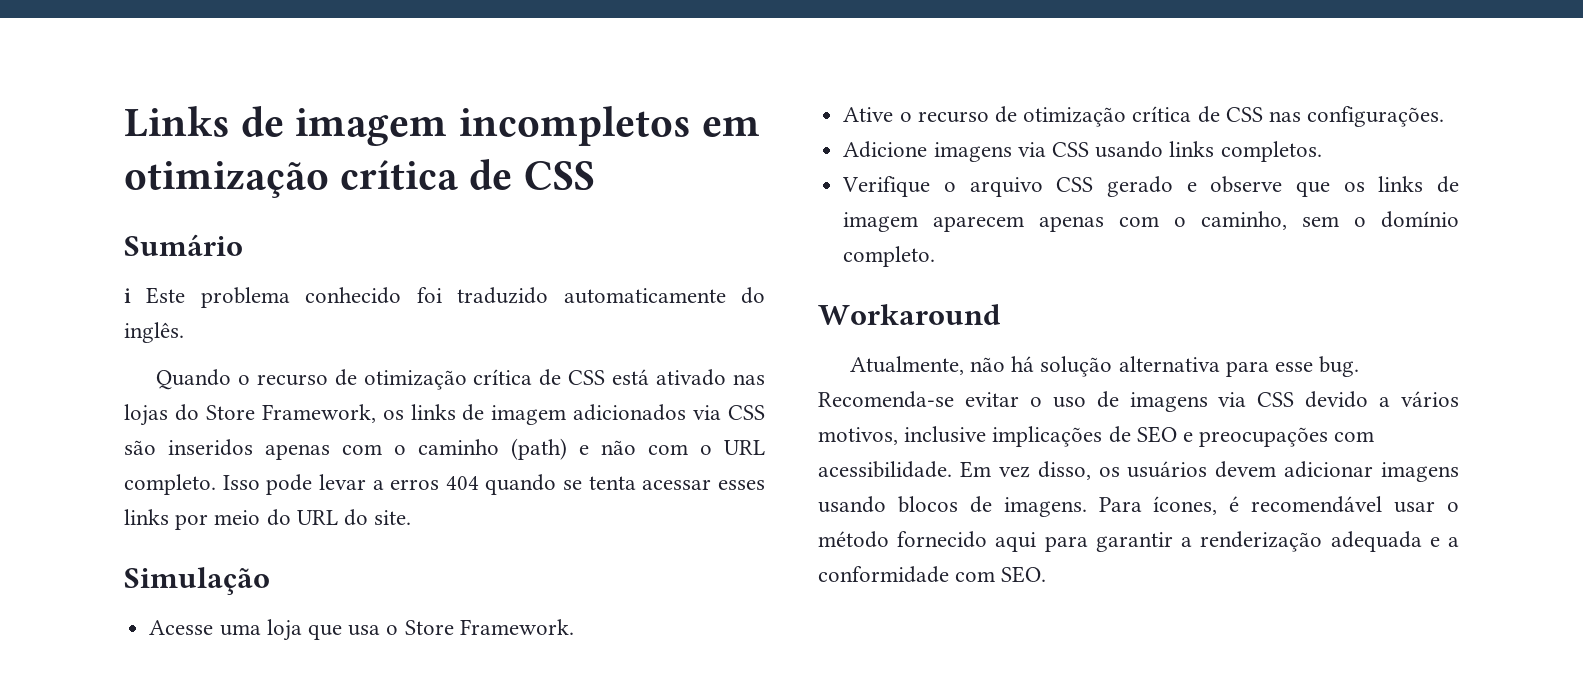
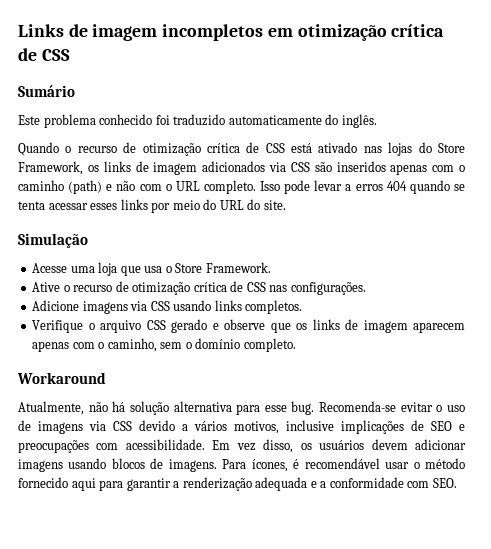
[124,288,131,303] ℹ -> (75, 91) none

